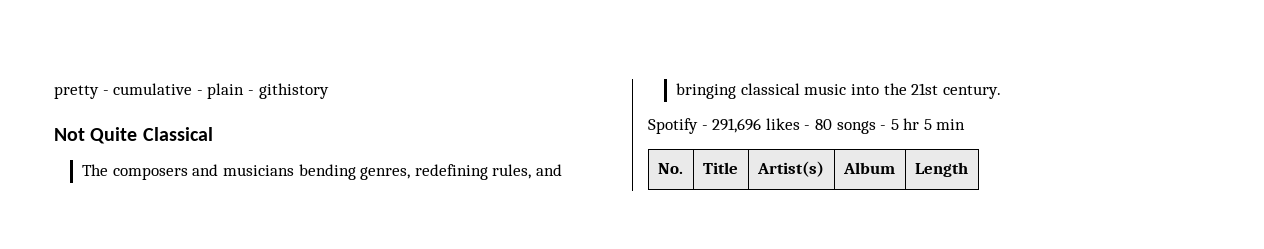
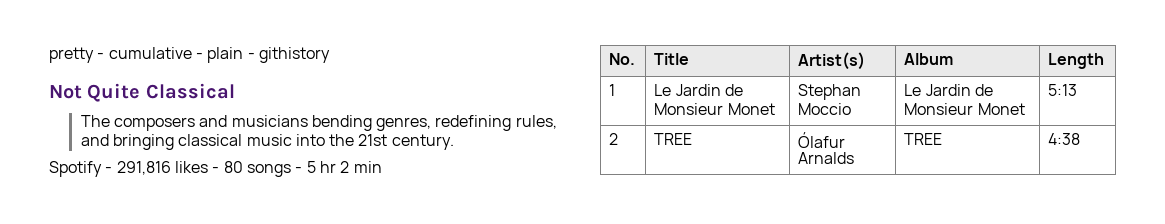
[712,118,762,133] 291,696 -> [116,161,171,175] 291,816
[923,119,932,130] 5 -> [340,161,350,173] 2
(968, 169) none -> [609,84,616,96] [654,84,743,96] [654,103,775,115] [798,84,862,100] [798,103,852,115] [904,84,993,96] [904,103,1025,115] [1048,84,1078,96] [609,133,619,145] [654,133,693,145] [798,132,846,148] [798,152,855,164] [904,133,943,145] [1048,133,1081,145] // 1 | Le Jardin de Monsieur Monet | Stephan Moccio | Le Jardin de Monsieur Monet | 5:13 // 2 | TREE | Ólafur Arnalds | TREE | 4:38

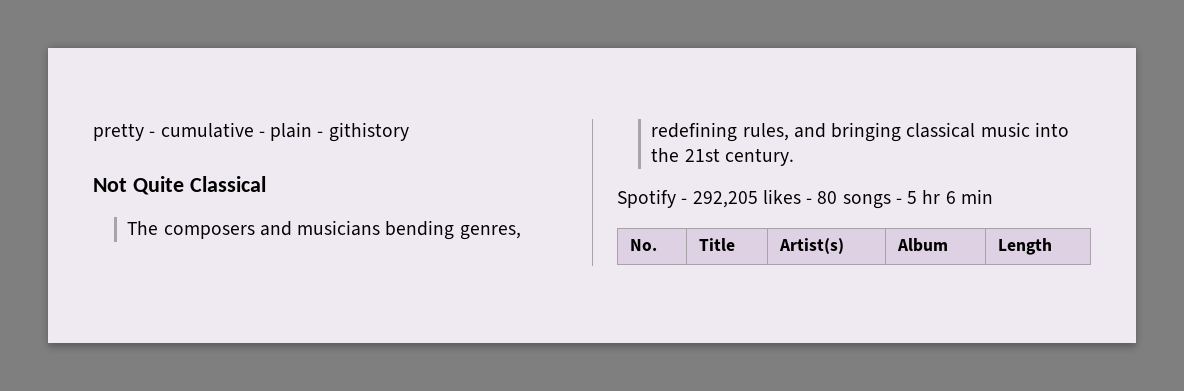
[116,161,171,175] 291,816 -> [692,191,758,208] 292,205
[340,161,350,173] 2 -> [945,191,956,204] 6
[609,84,616,96] [654,84,743,96] [654,103,775,115] [798,84,862,100] [798,103,852,115] [904,84,993,96] [904,103,1025,115] [1048,84,1078,96] [609,133,619,145] [654,133,693,145] [798,132,846,148] [798,152,855,164] [904,133,943,145] [1048,133,1081,145] // 1 | Le Jardin de Monsieur Monet | Stephan Moccio | Le Jardin de Monsieur Monet | 5:13 // 2 | TREE | Ólafur Arnalds | TREE | 4:38 -> (1052, 246) none

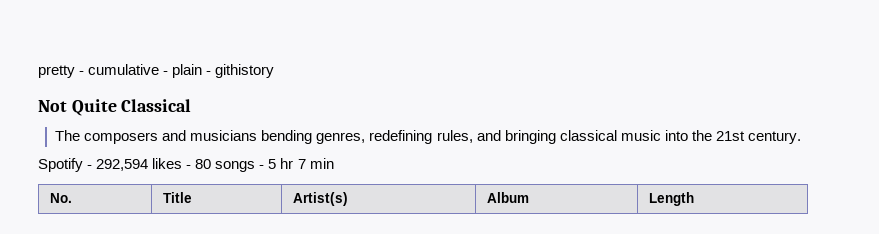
[692,191,758,208] 292,205 -> [96,159,149,171] 292,594
[945,191,956,204] 6 -> [297,159,306,169] 7

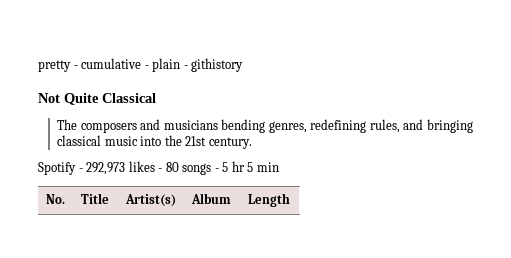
[96,159,149,171] 292,594 -> [86,162,126,175] 292,973
[297,159,306,169] 7 -> [247,162,254,172] 5

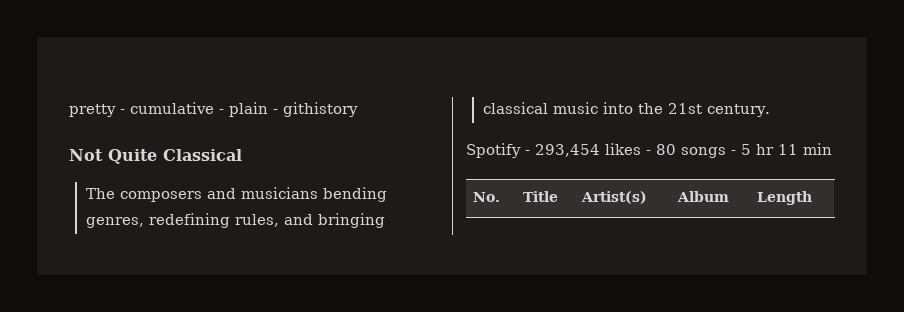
[86,162,126,175] 292,973 -> [535,144,600,157] 293,454
[247,162,254,172] 5 -> [778,144,798,155] 11

